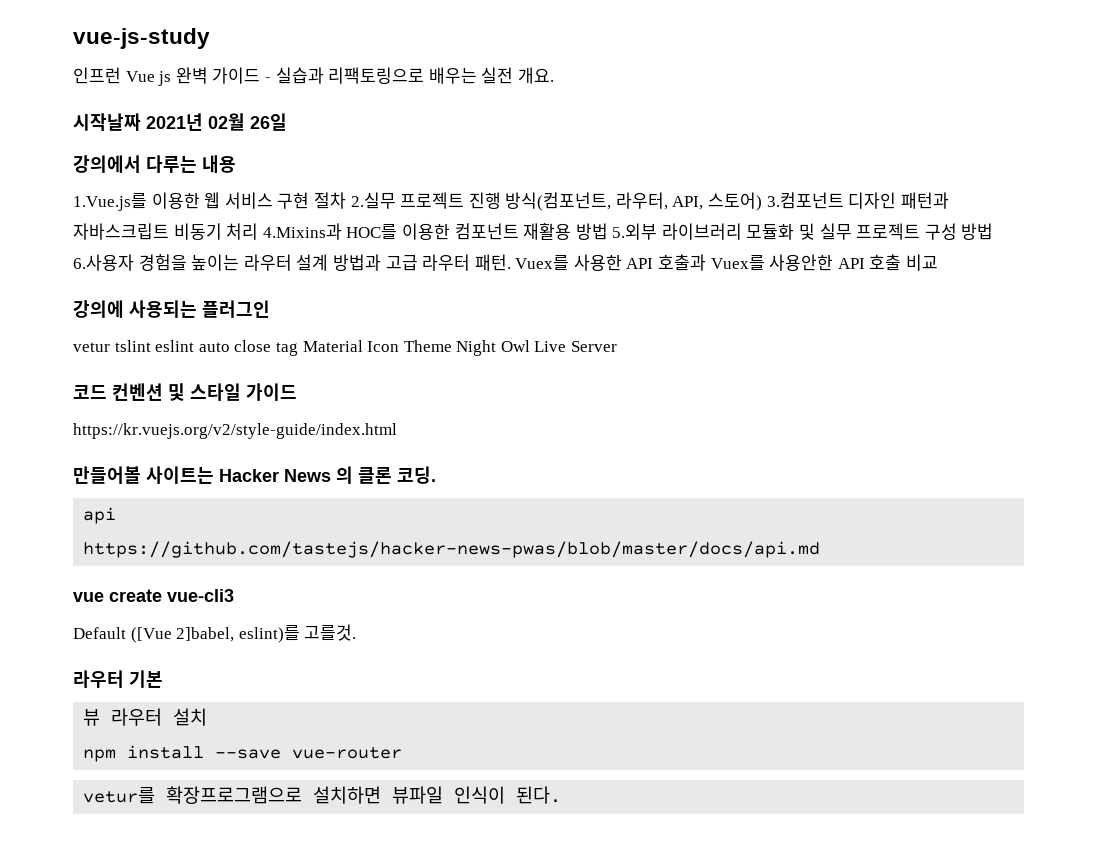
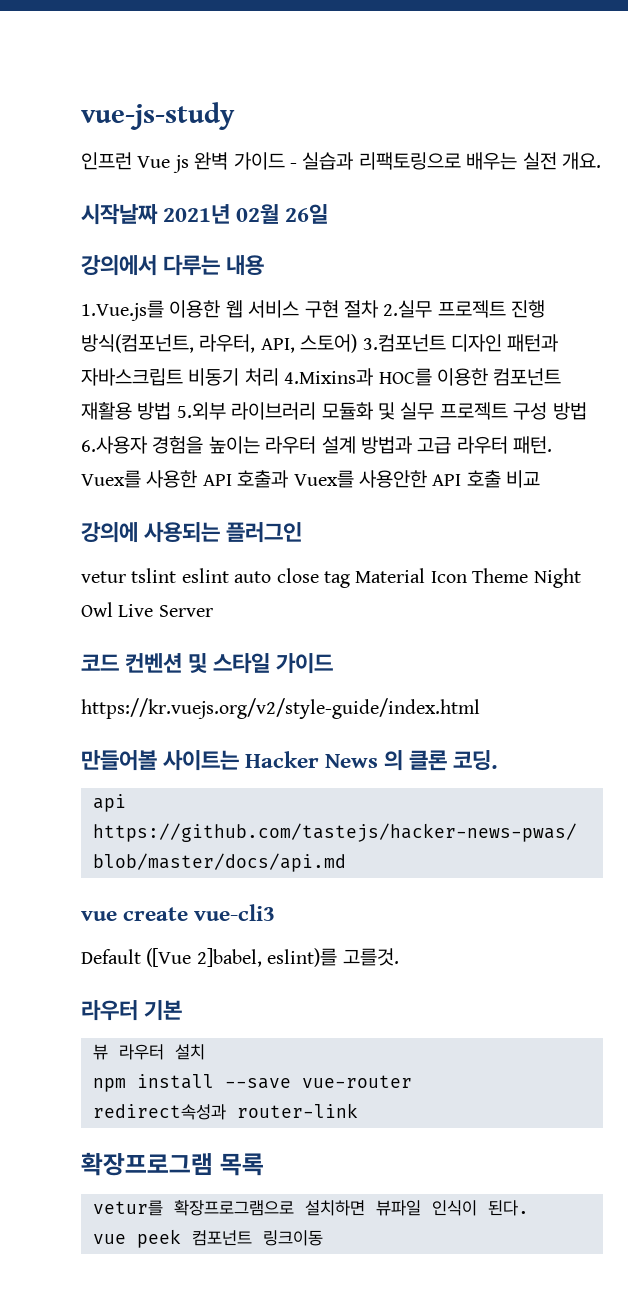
(403, 753) none -> [93,1103,358,1120] [81,1152,264,1176] // redirect속성과 router-link // 확장프로그램 목록
(562, 795) none -> [93,1229,323,1248] // vue peek 컴포넌트 링크이동

